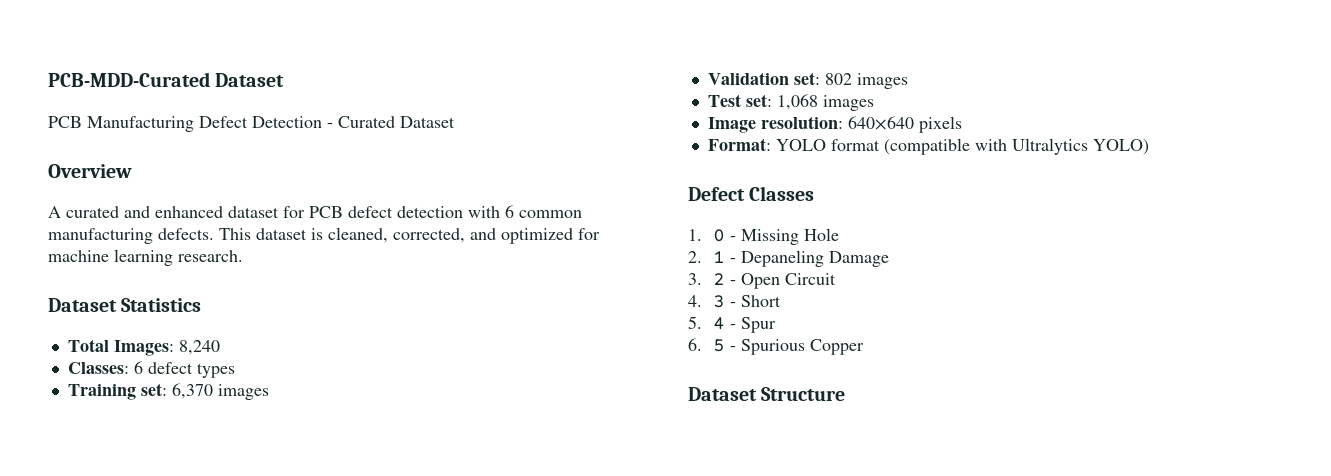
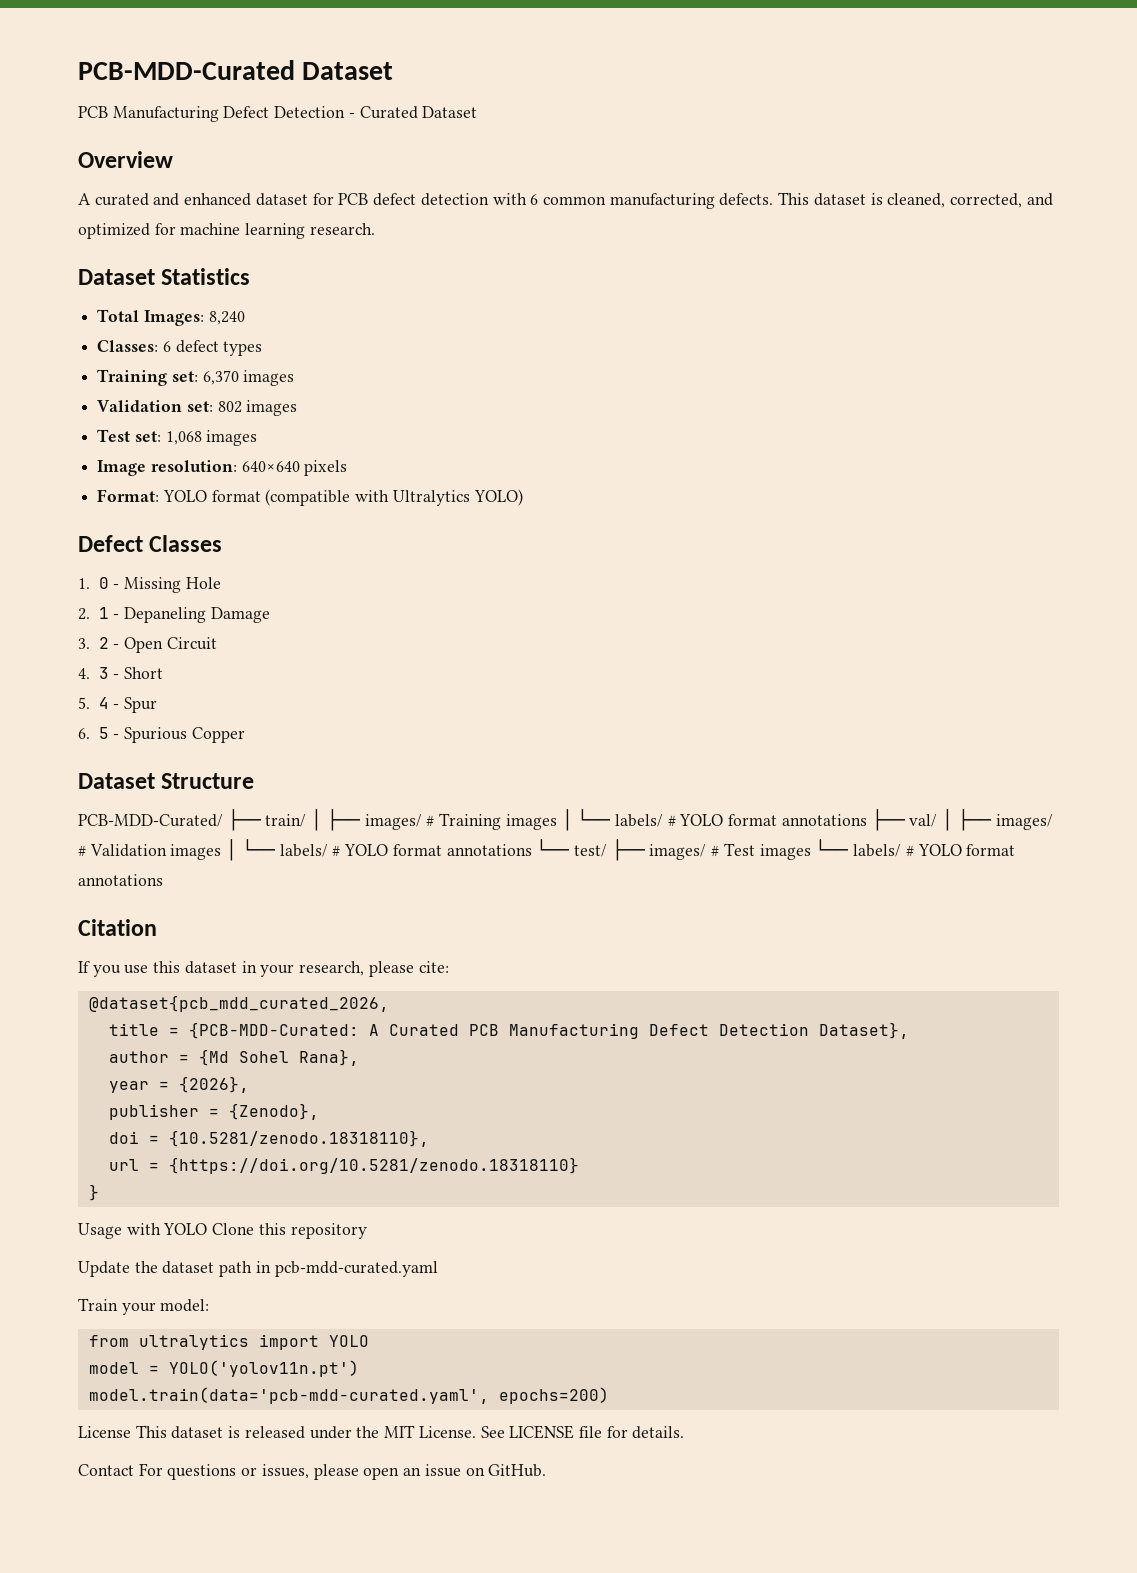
(846, 394) none -> [78,809,1053,831] [78,839,1016,861] [78,874,163,886] [78,919,157,936] [78,961,449,977] [88,995,389,1012] [108,1022,909,1039] [108,1049,359,1066] [108,1076,249,1093] [108,1103,319,1120] [108,1130,429,1147] [108,1157,579,1174] [88,1184,99,1201] [78,1223,367,1239] [78,1261,438,1277] [78,1298,210,1315] [88,1334,369,1350] [88,1360,359,1377] [88,1387,609,1404] [78,1425,685,1439] [78,1463,547,1480] // PCB-MDD-Curated/ ├── train/ │ ├── images/ # Training images │ └── labels/ # YOLO format annotations ├── val/ │ ├── images/ # Validation images │ └── labels/ # YOLO format annotations └── test/ ├── images/ # Test images └── labels/ # YOLO format annotations // Citation // If you use this dataset in your research, please cite: // @dataset{pcb_mdd_curated_2026, // title = {PCB-MDD-Curated: A Curated PCB Manufacturing Defect Detection Dataset}, // author = {Md Sohel Rana}, // year = {2026}, // publisher = {Zenodo}, // doi = {10.5281/zenodo.18318110}, // url = {https://doi.org/10.5281/zenodo.18318110} // } // Usage with YOLO Clone this repository // Update the dataset path in pcb-mdd-curated.yaml // Train your model: // from ultralytics import YOLO // model = YOLO('yolov11n.pt') // model.train(data='pcb-mdd-curated.yaml', epochs=200) // License This dataset is released under the MIT License. See LICENSE file for details. // Contact For questions or issues, please open an issue on GitHub.

